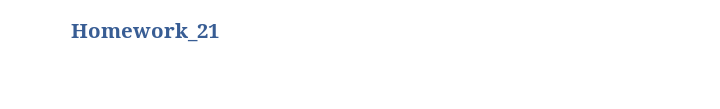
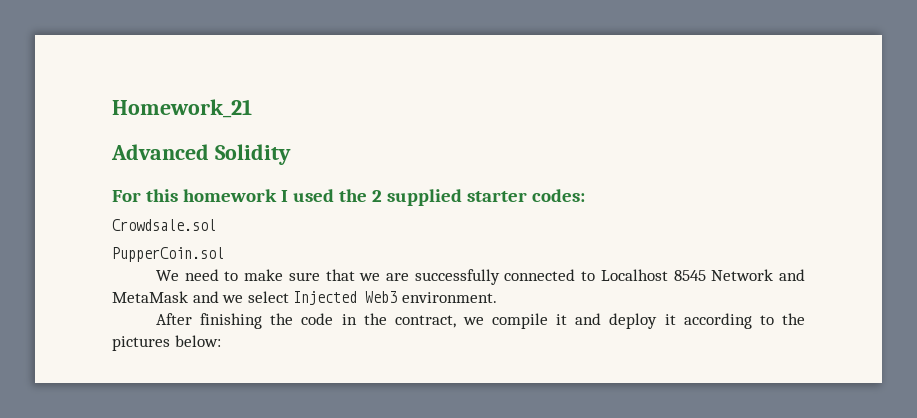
(219, 32) none -> [111,144,291,165] [112,189,585,206] [112,219,216,231] [112,247,224,262] [155,269,805,285] [112,291,497,305] [155,313,805,329] [112,335,221,351] // Advanced Solidity // For this homework I used the 2 supplied starter codes: // Crowdsale.sol // PupperCoin.sol // We need to make sure that we are successfully connected to Localhost 8545 Network and MetaMask and we select Injected Web3 environment. // After finishing the code in the contract, we compile it and deploy it according to the pictures below:

